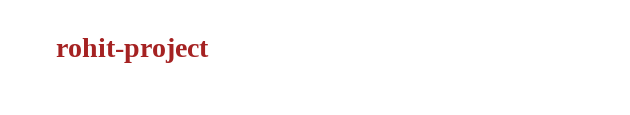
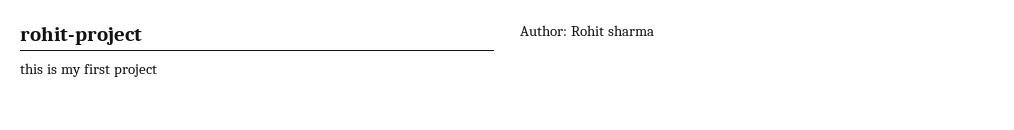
(209, 50) none -> [20,63,157,77] [520,25,654,36] // this is my first project // Author: Rohit sharma

